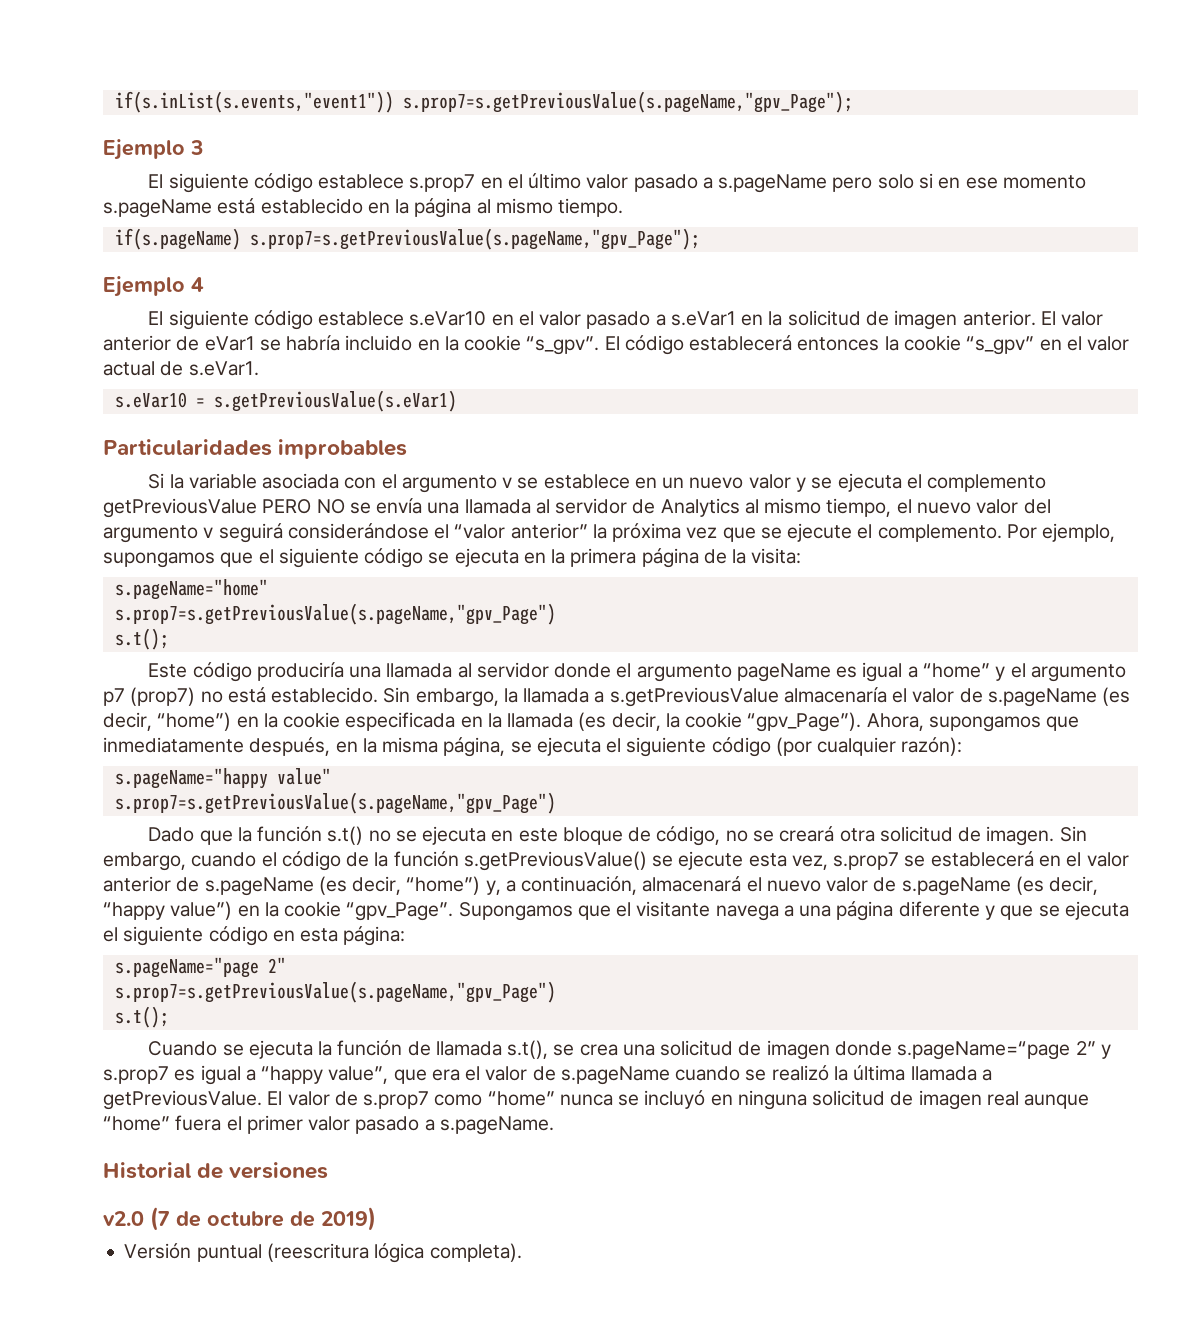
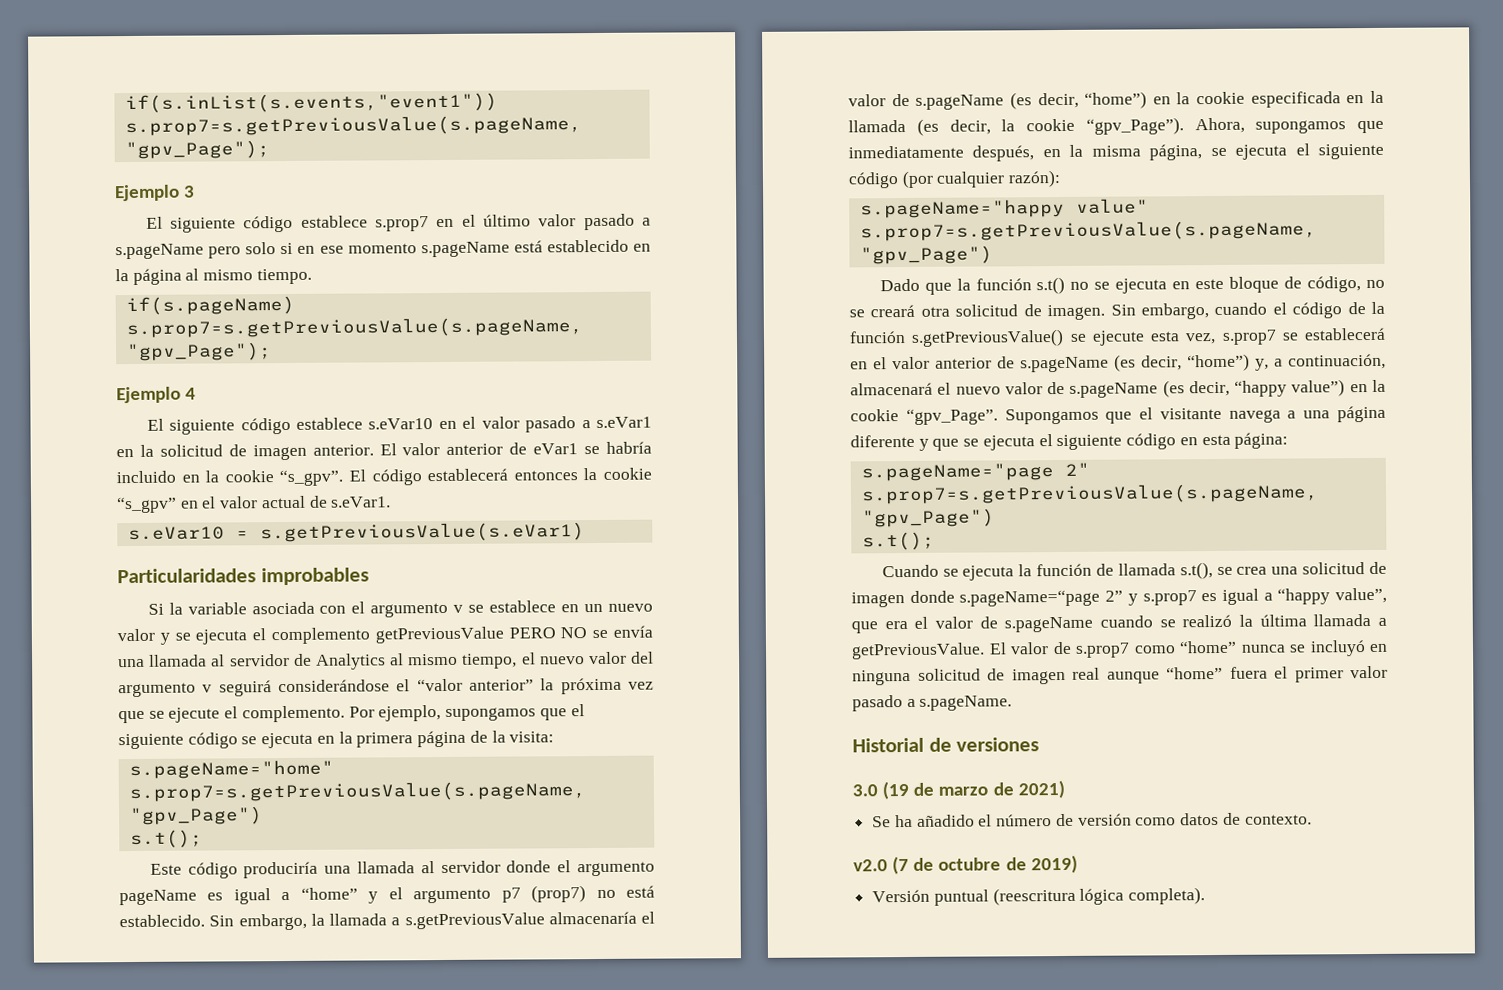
(329, 1170) none -> [852,779,1065,800] [872,812,1312,828] // 3.0 (19 de marzo de 2021) // Se ha añadido el número de versión como datos de contexto.

